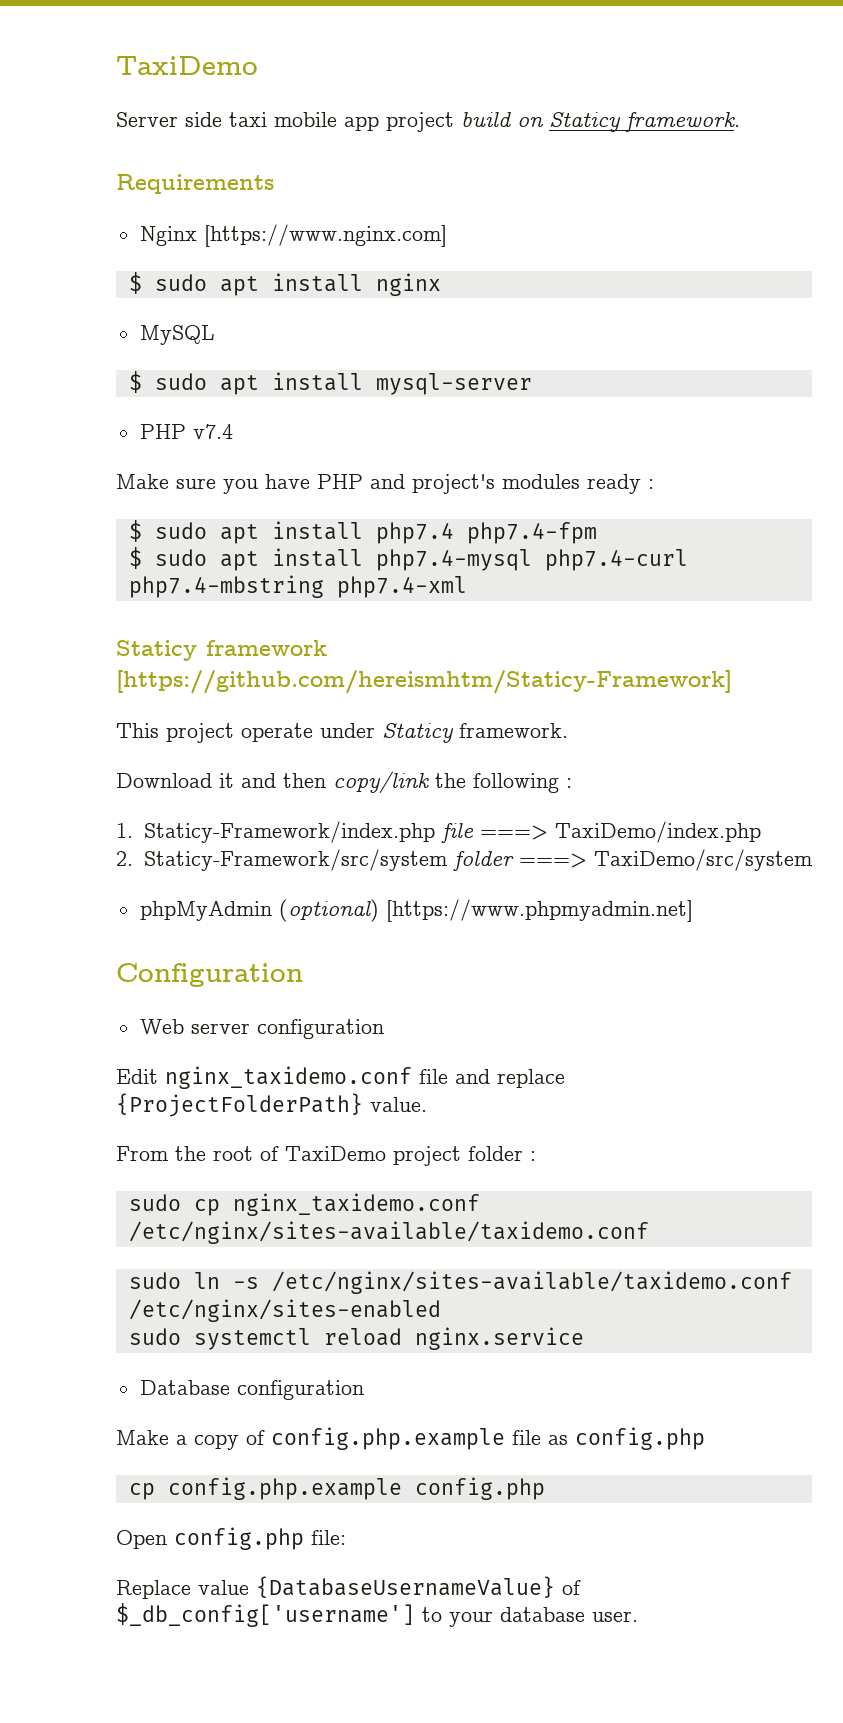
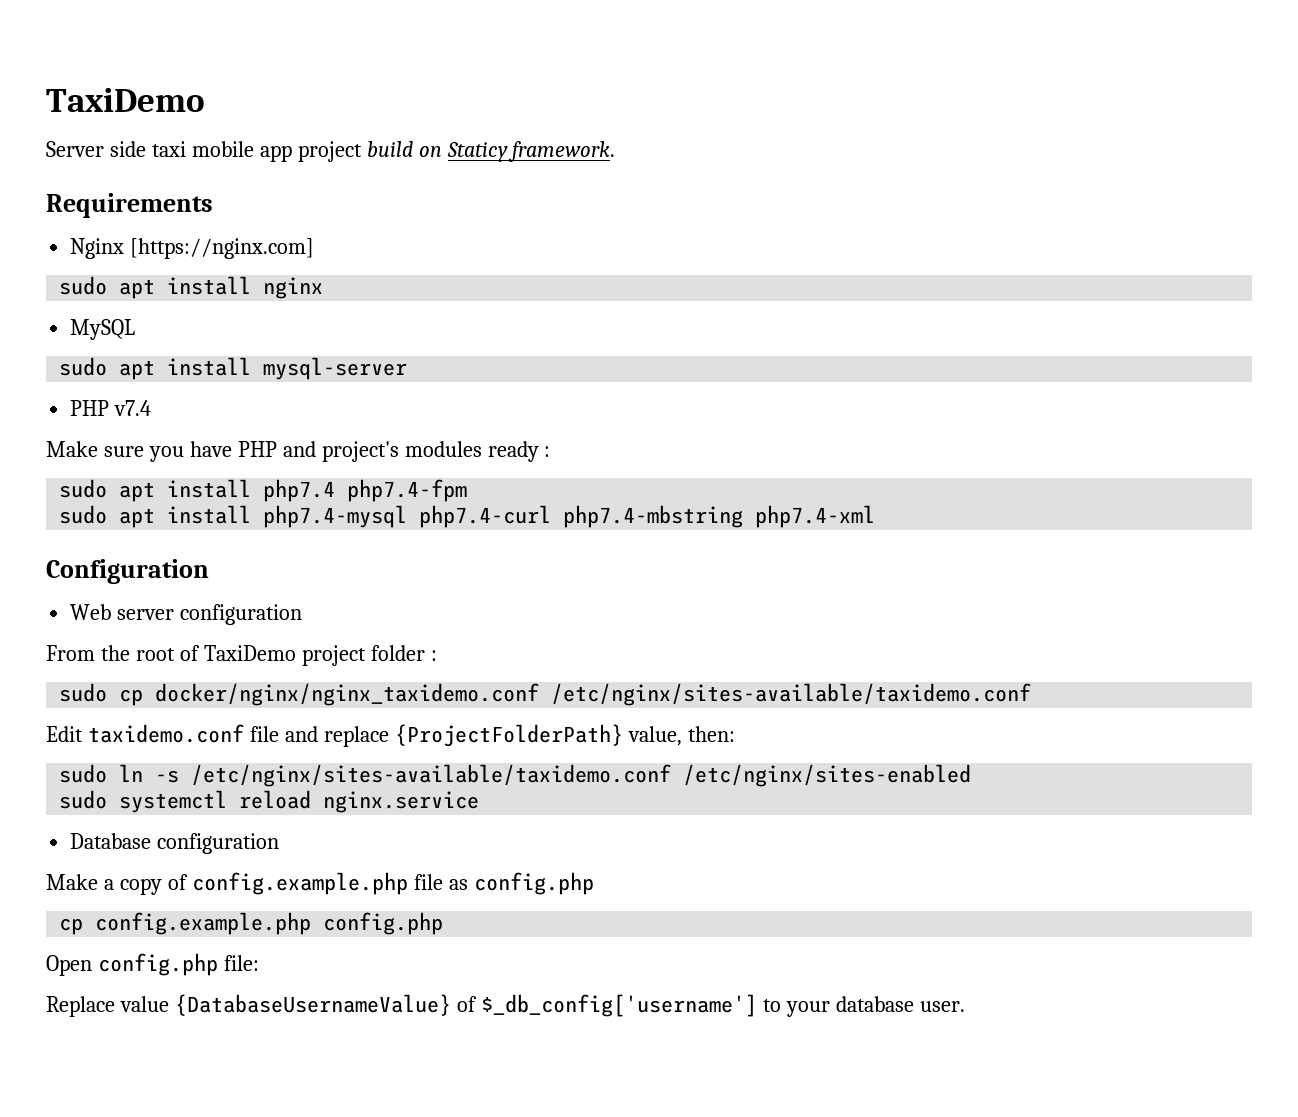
[203,224,447,247] [128,272,142,294] [https://www.nginx.com] // $ -> [130,238,315,259] [https://nginx.com] //
[128,371,142,393] $ -> (136, 329) none
[128,520,142,542] $ -> (551, 451) none
[128,547,142,569] $ -> (468, 490) none
[116,640,327,661] [116,670,732,694] [116,723,568,743] [116,771,572,793] [116,821,761,843] [116,849,813,871] [139,899,693,922] [116,963,303,987] [139,1019,384,1039] [116,1066,565,1089] [116,1093,427,1117] Staticy framework [https://github.com/hereismhtm/Staticy-Framework] // This project operate under Staticy framework. // Download it and then copy/link the following : // 1. Staticy-Framework/index.php file ===> TaxiDemo/index.php // 2. Staticy-Framework/src/system folder ===> TaxiDemo/src/system // phpMyAdmin (optional) [https://www.phpmyadmin.net] // Configuration // Web server configuration // Edit nginx_taxidemo.conf file and replace {ProjectFolderPath} value. -> [46,559,209,584] [70,604,303,625] Configuration // Web server configuration
[232,1193,480,1216] [128,1221,649,1244] nginx_taxidemo.conf /etc/nginx/sites-available/taxidemo.conf -> [155,683,1032,706] [46,724,735,747] docker/nginx/nginx_taxidemo.conf /etc/nginx/sites-available/taxidemo.conf // Edit taxidemo.conf file and replace {ProjectFolderPath} value, then:
[271,1427,505,1450] config.php.example -> [191,872,408,895] config.example.php
[167,1477,402,1500] config.php.example -> [95,912,312,935] config.example.php

